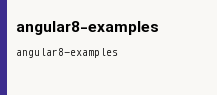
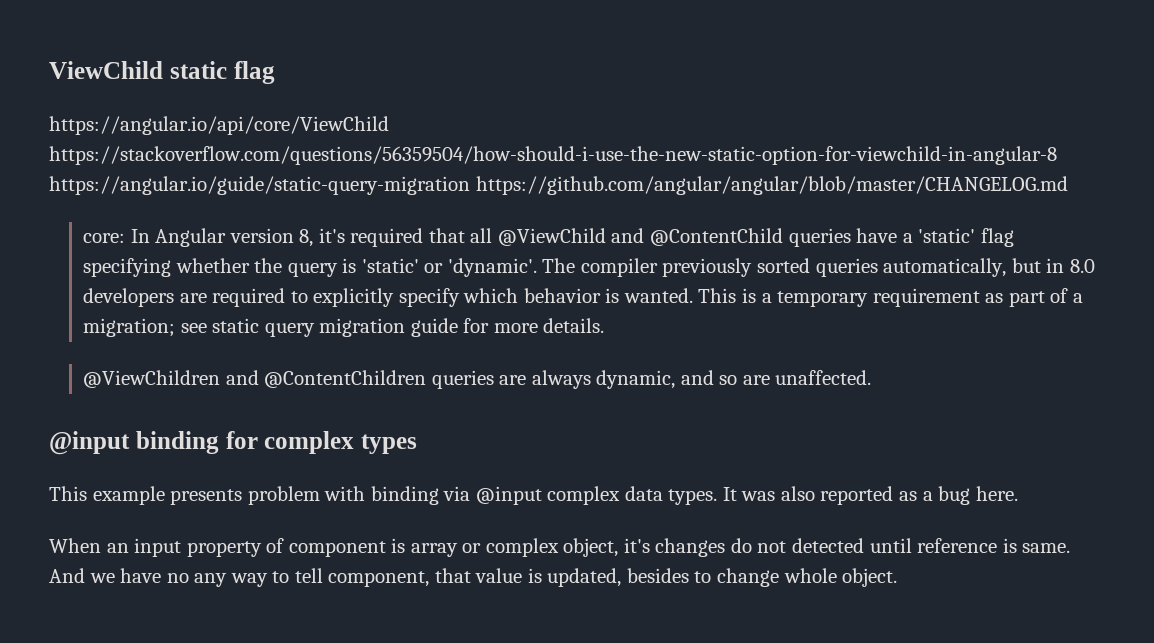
[16,21,159,35] [16,48,118,58] angular8-examples // angular8-examples -> [49,61,275,84] [49,116,389,135] [49,146,1057,165] [49,176,1068,195] [83,228,1014,247] [83,258,1095,277] [83,288,1083,307] [83,318,605,337] [83,370,872,389] [49,431,417,455] [49,486,1018,505] [49,538,1071,557] [49,568,898,587] ViewChild static flag // https://angular.io/api/core/ViewChild https://stackoverflow.com/questions/56359504/how-should-i-use-the-new-static-option-for-viewchild-in-angular-8 https://angular.io/guide/static-query-migration https://github.com/angular/angular/blob/master/CHANGELOG.md // core: In Angular version 8, it's required that all @ViewChild and @ContentChild queries have a 'static' flag specifying whether the query is 'static' or 'dynamic'. The compiler previously sorted queries automatically, but in 8.0 developers are required to explicitly specify which behavior is wanted. This is a temporary requirement as part of a migration; see static query migration guide for more details. // @ViewChildren and @ContentChildren queries are always dynamic, and so are unaffected. // @input binding for complex types // This example presents problem with binding via @input complex data types. It was also reported as a bug here. // When an input property of component is array or complex object, it's changes do not detected until reference is same. And we have no any way to tell component, that value is updated, besides to change whole object.

